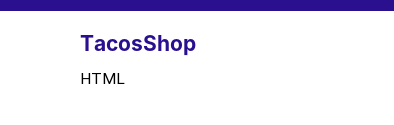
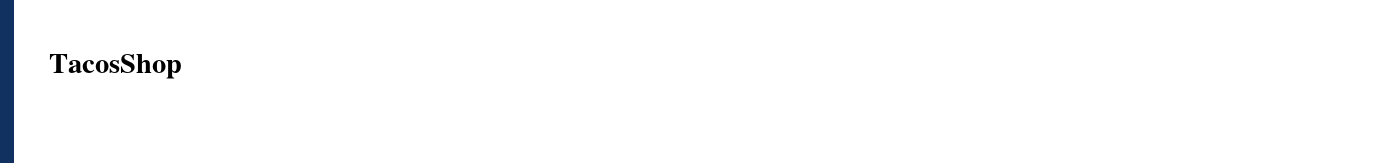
[80,73,125,84] // HTML -> (182, 66) none

